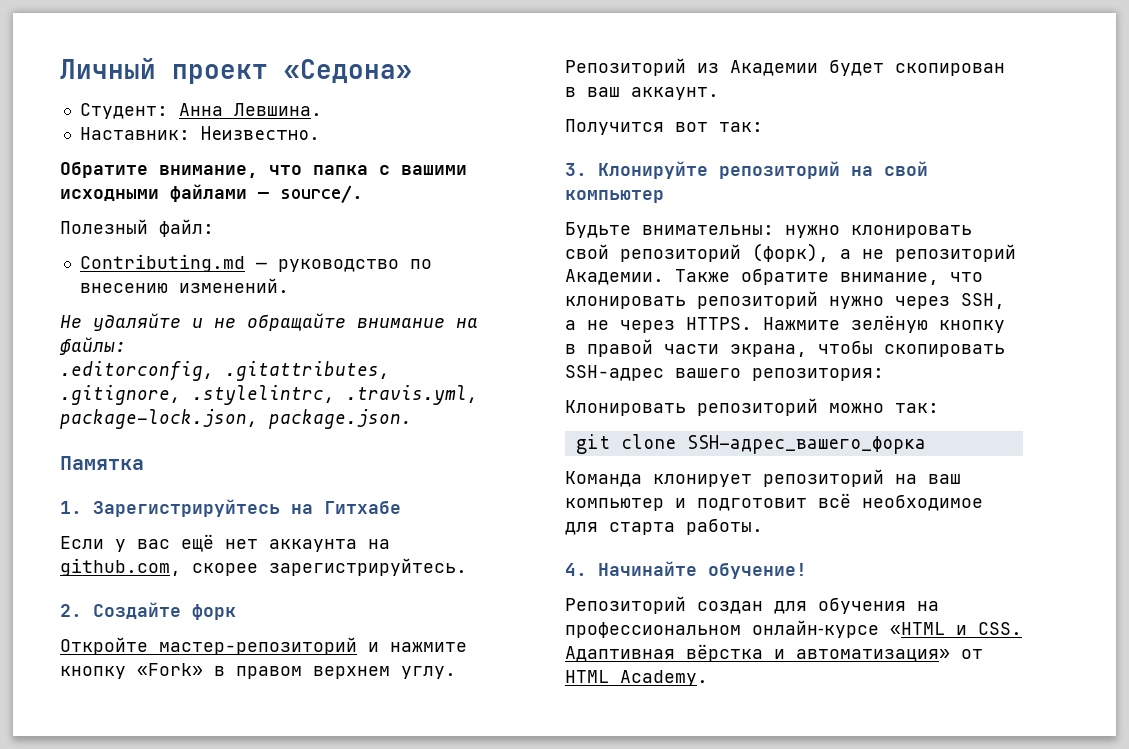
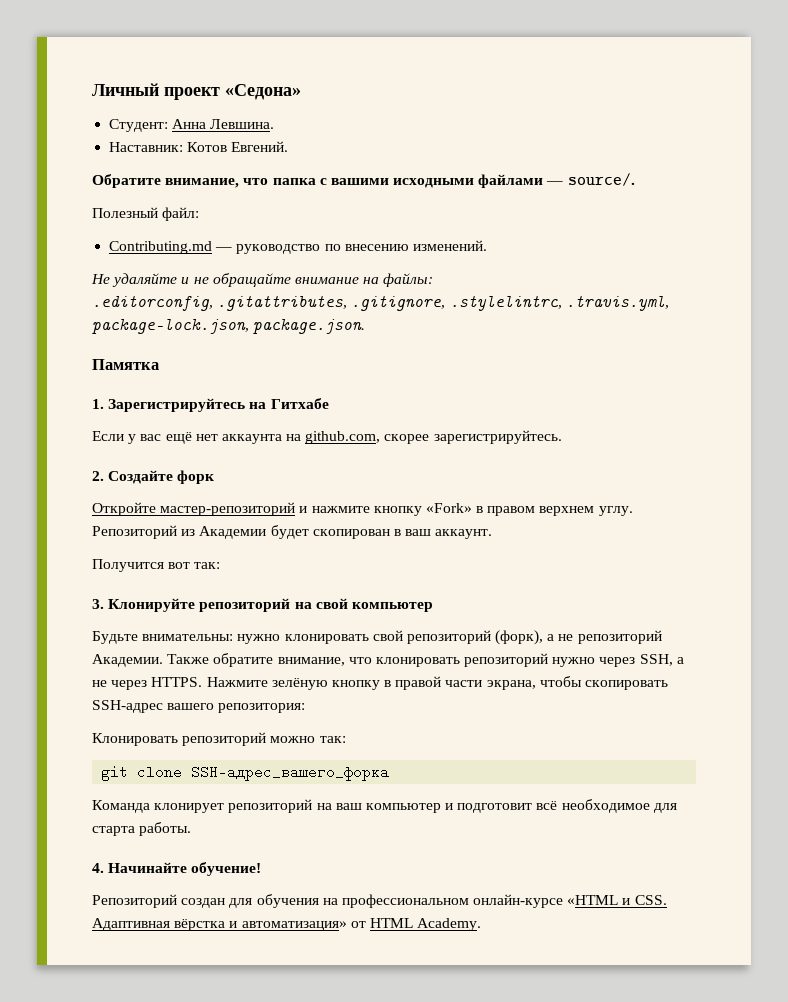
[200,126,320,140] Неизвестно. -> [187,141,289,152] Котов Евгений.

